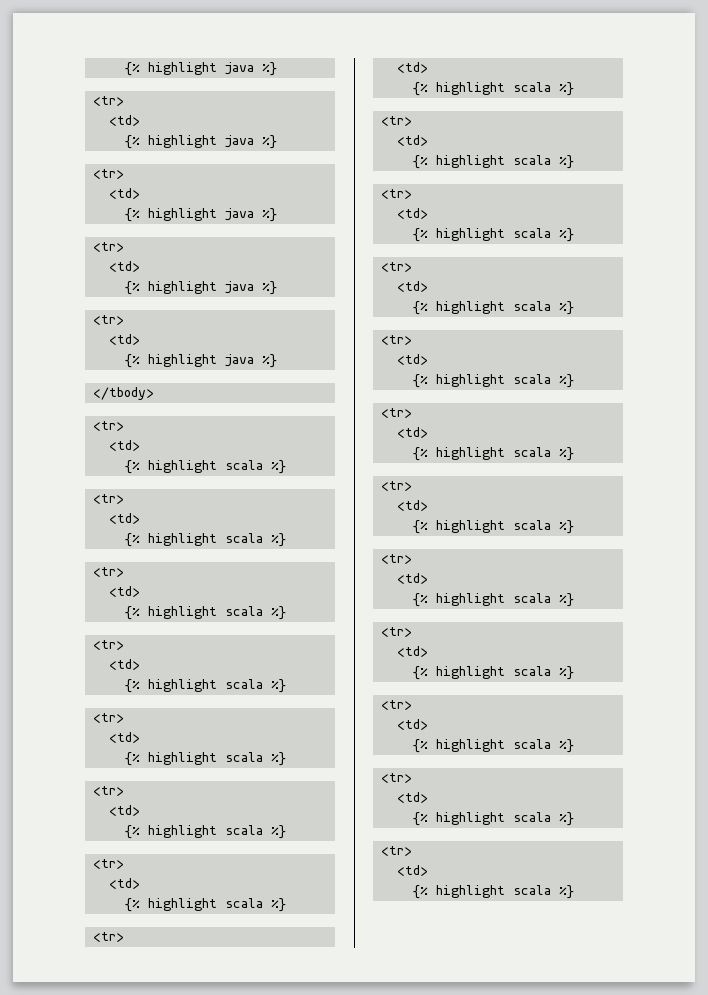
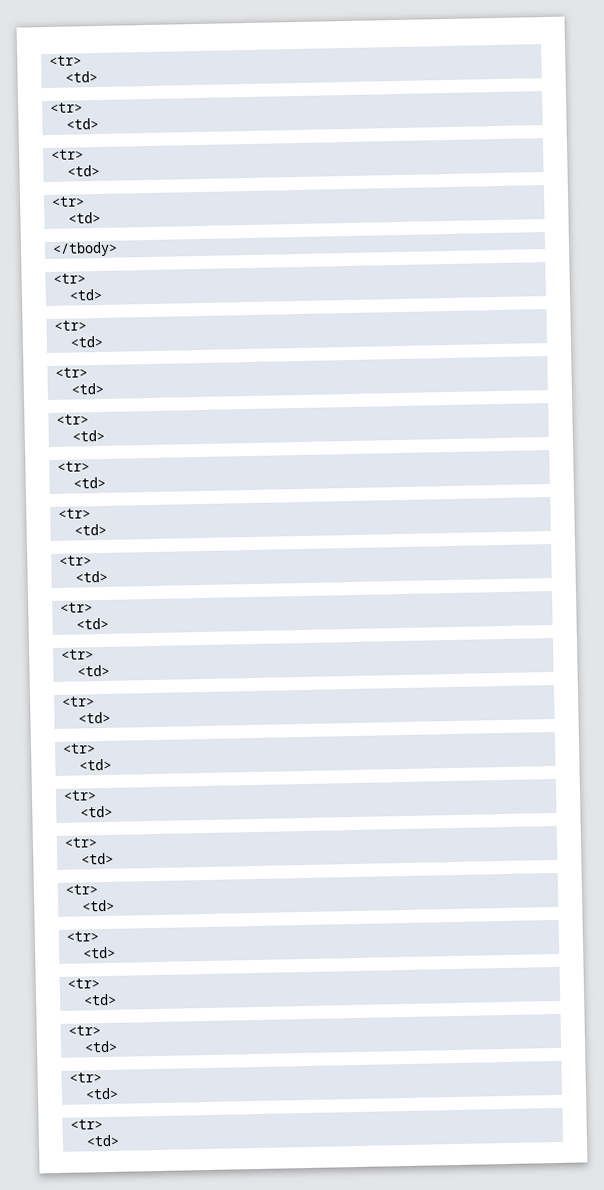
[125,62,278,76] [93,96,125,106] [109,115,141,126] [125,135,278,149] [93,169,125,179] [109,188,141,199] [125,208,278,222] [93,242,125,252] [109,261,141,272] [125,281,278,295] [93,315,125,325] [109,334,141,345] [125,354,278,368] [93,387,155,400] [93,421,125,431] [109,440,141,451] [125,460,287,474] [93,494,125,504] [109,513,141,524] [125,533,287,547] [93,567,125,577] [109,586,141,597] [125,606,287,620] [93,640,125,650] [109,659,141,670] [125,679,287,693] [93,713,125,723] [109,732,141,743] [125,752,287,766] [93,786,125,796] [109,805,141,816] [125,825,287,839] [93,859,125,869] [109,878,141,889] [125,898,287,912] [93,932,125,942] [397,62,429,73] [413,82,575,96] [381,116,413,126] [397,135,429,146] [413,155,575,169] [381,189,413,199] [397,208,429,219] [413,228,575,242] [381,262,413,272] [397,281,429,292] [413,301,575,315] [381,335,413,345] [397,354,429,365] [413,374,575,388] [381,408,413,418] [397,427,429,438] [413,447,575,461] [381,481,413,491] [397,500,429,511] [413,520,575,534] [381,554,413,564] [397,573,429,584] [413,593,575,607] [381,627,413,637] [397,646,429,657] [413,666,575,680] [381,700,413,710] [397,719,429,730] [413,739,575,753] [381,773,413,783] [397,792,429,803] [413,812,575,826] [381,846,413,856] [397,865,429,876] [413,885,575,899] {% highlight java %} // <tr> // <td> // {% highlight java %} // <tr> // <td> // {% highlight java %} // <tr> // <td> // {% highlight java %} // <tr> // <td> // {% highlight java %} // </tbody> // <tr> // <td> // {% highlight scala %} // <tr> // <td> // {% highlight scala %} // <tr> // <td> // {% highlight scala %} // <tr> // <td> // {% highlight scala %} // <tr> // <td> // {% highlight scala %} // <tr> // <td> // {% highlight scala %} // <tr> // <td> // {% highlight scala %} // <tr> // <td> // {% highlight scala %} // <tr> // <td> // {% highlight scala %} // <tr> // <td> // {% highlight scala %} // <tr> // <td> // {% highlight scala %} // <tr> // <td> // {% highlight scala %} // <tr> // <td> // {% highlight scala %} // <tr> // <td> // {% highlight scala %} // <tr> // <td> // {% highlight scala %} // <tr> // <td> // {% highlight scala %} // <tr> // <td> // {% highlight scala %} // <tr> // <td> // {% highlight scala %} // <tr> // <td> // {% highlight scala %} -> [49,55,83,66] [65,70,99,83] [50,102,84,113] [66,117,100,130] [51,149,85,160] [67,164,101,177] [51,196,86,207] [68,211,102,224] [52,241,119,257] [53,273,87,284] [69,288,104,301] [54,320,88,331] [70,335,104,348] [55,367,89,378] [71,382,105,395] [56,414,90,425] [72,429,106,442] [57,461,91,472] [73,476,107,489] [58,508,92,519] [74,523,108,536] [59,555,93,566] [75,570,109,583] [60,602,94,613] [76,617,110,630] [61,649,95,660] [77,664,111,677] [61,696,96,707] [78,711,112,724] [62,743,97,754] [79,758,113,771] [63,790,98,801] [80,805,114,818] [64,837,99,848] [81,852,115,865] [65,884,99,895] [82,899,116,912] [66,931,100,942] [83,946,117,959] [67,978,101,989] [83,993,118,1006] [68,1025,102,1036] [84,1040,119,1053] [69,1072,103,1083] [85,1087,120,1100] [70,1119,104,1130] [86,1134,121,1147] <tr> // <td> // <tr> // <td> // <tr> // <td> // <tr> // <td> // </tbody> // <tr> // <td> // <tr> // <td> // <tr> // <td> // <tr> // <td> // <tr> // <td> // <tr> // <td> // <tr> // <td> // <tr> // <td> // <tr> // <td> // <tr> // <td> // <tr> // <td> // <tr> // <td> // <tr> // <td> // <tr> // <td> // <tr> // <td> // <tr> // <td> // <tr> // <td> // <tr> // <td> // <tr> // <td>

